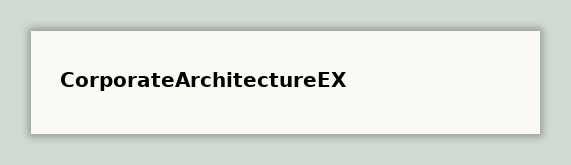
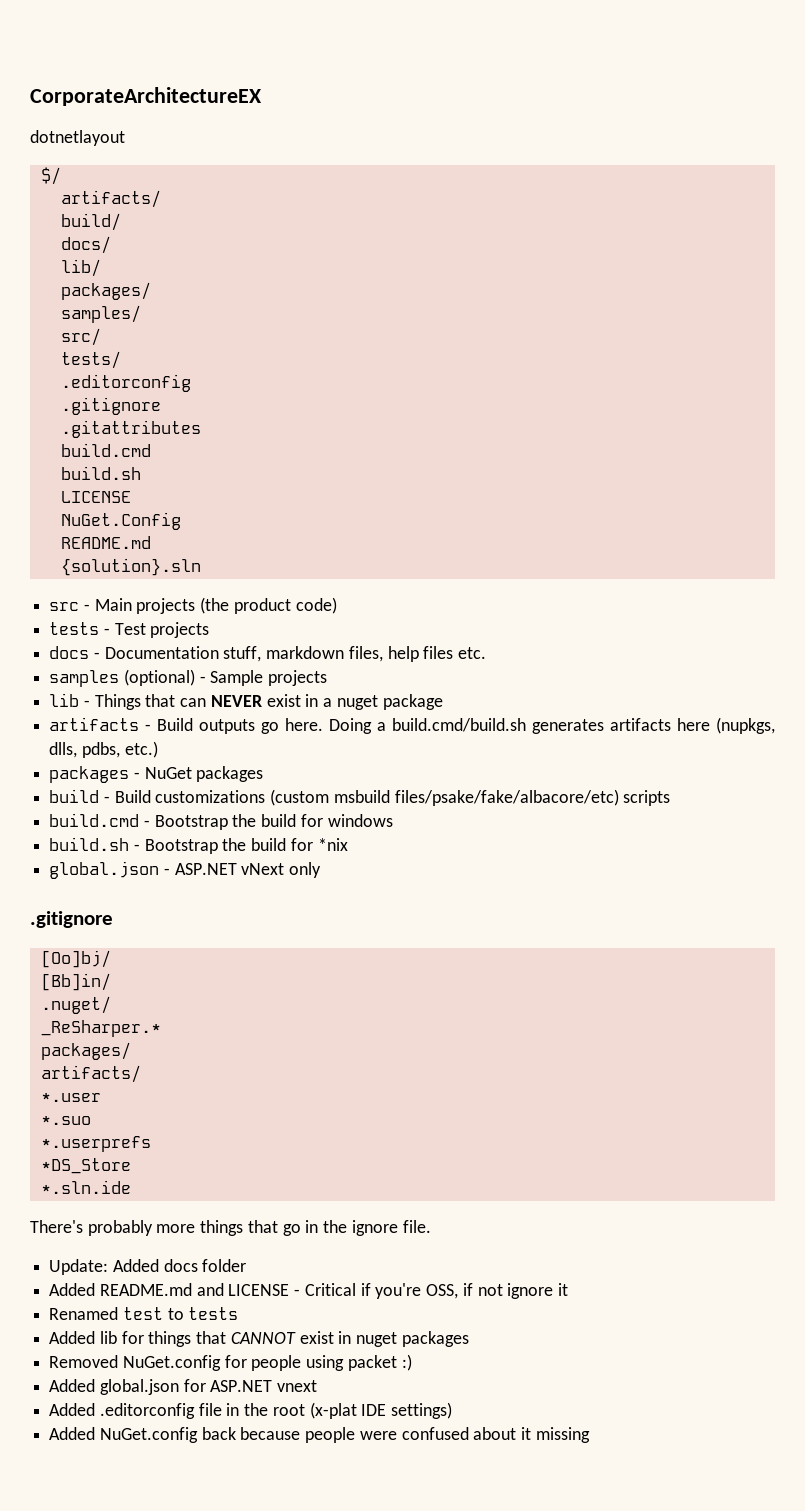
(347, 81) none -> [30,130,125,146] [40,167,61,185] [60,190,161,208] [60,213,121,231] [60,236,111,254] [60,259,101,277] [60,282,151,300] [60,305,141,323] [60,328,101,346] [60,351,121,369] [60,374,191,392] [60,397,161,415] [60,420,201,438] [60,443,151,457] [60,466,141,480] [60,491,131,503] [60,512,181,530] [60,536,151,549] [60,558,201,576] [49,597,337,614] [49,622,210,638] [49,646,487,662] [49,669,328,687] [49,693,443,710] [49,717,775,734] [49,741,158,758] [49,766,264,783] [49,789,671,806] [49,813,393,830] [49,837,348,854] [49,861,322,879] [30,911,113,928] [40,950,111,968] [40,973,111,991] [40,996,111,1014] [40,1020,161,1037] [40,1042,131,1060] [40,1065,141,1083] [40,1093,101,1102] [40,1116,91,1125] [40,1136,151,1152] [40,1158,131,1174] [40,1180,131,1194] [30,1220,431,1236] [49,1259,247,1275] [49,1283,568,1299] [49,1307,239,1320] [49,1331,469,1347] [49,1354,412,1371] [49,1379,318,1395] [49,1402,453,1419] [49,1427,590,1443] // dotnetlayout // $/ // artifacts/ // build/ // docs/ // lib/ // packages/ // samples/ // src/ // tests/ // .editorconfig // .gitignore // .gitattributes // build.cmd // build.sh // LICENSE // NuGet.Config // README.md // {solution}.sln // src - Main projects (the product code) // tests - Test projects // docs - Documentation stuff, markdown files, help files etc. // samples (optional) - Sample projects // lib - Things that can NEVER exist in a nuget package // artifacts - Build outputs go here. Doing a build.cmd/build.sh generates artifacts here (nupkgs, dlls, pdbs, etc.) // packages - NuGet packages // build - Build customizations (custom msbuild files/psake/fake/albacore/etc) scripts // build.cmd - Bootstrap the build for windows // build.sh - Bootstrap the build for *nix // global.json - ASP.NET vNext only // .gitignore // [Oo]bj/ // [Bb]in/ // .nuget/ // _ReSharper.* // packages/ // artifacts/ // *.user // *.suo // *.userprefs // *DS_Store // *.sln.ide // There's probably more things that go in the ignore file. // Update: Added docs folder // Added README.md and LICENSE - Critical if you're OSS, if not ignore it // Renamed test to tests // Added lib for things that CANNOT exist in nuget packages // Removed NuGet.config for people using packet :) // Added global.json for ASP.NET vnext // Added .editorconfig file in the root (x-plat IDE settings) // Added NuGet.config back because people were confused about it missing

